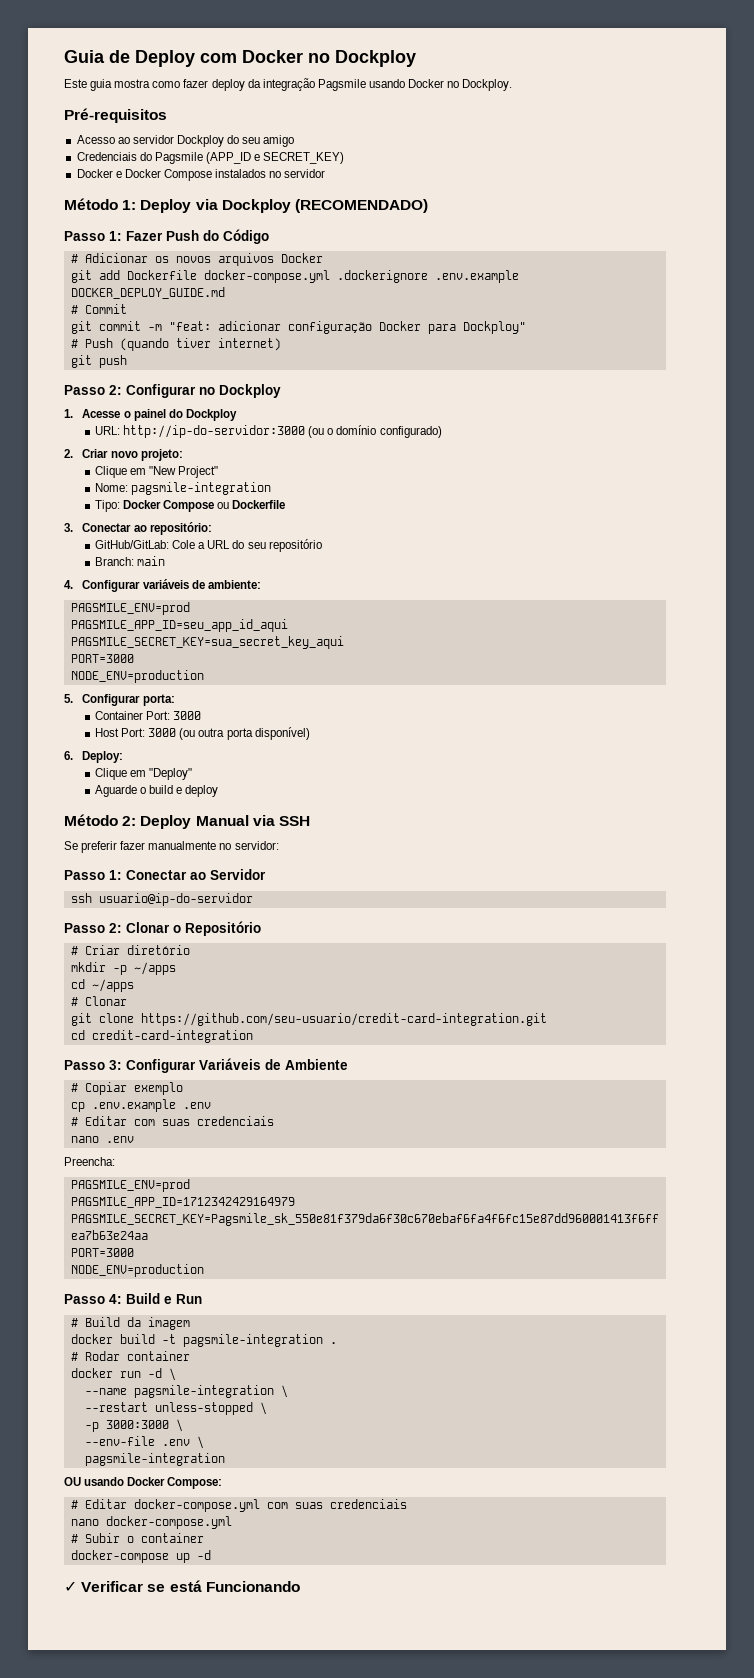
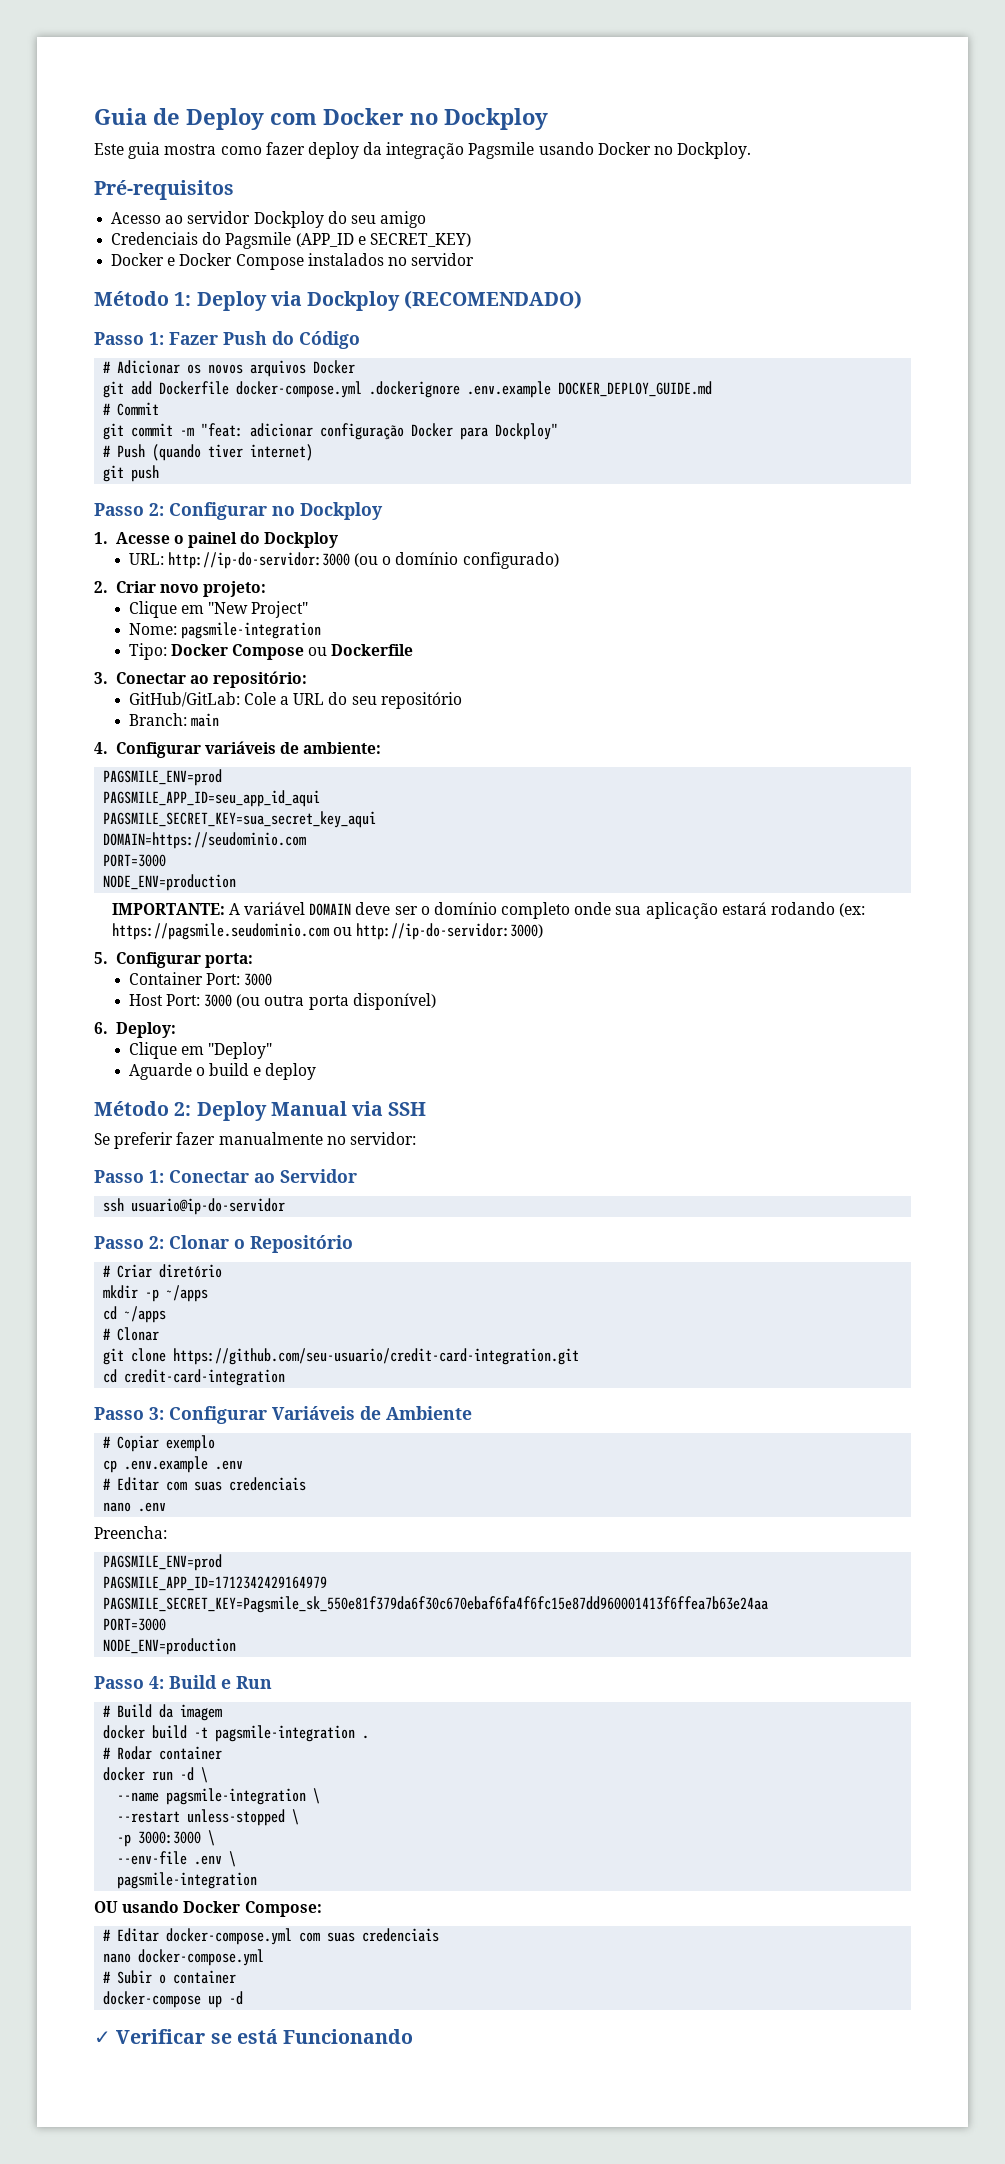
[70,654,134,663] [70,670,204,683] // PORT=3000 // NODE_ENV=production -> [103,832,307,849] [103,854,167,867] [103,874,237,891] [111,902,866,919] [111,923,543,940] // DOMAIN=https://seudominio.com // PORT=3000 // NODE_ENV=production // IMPORTANTE: A variável DOMAIN deve ser o domínio completo onde sua aplicação estará rodando (ex: https://pagsmile.seudominio.com ou http://ip-do-servidor:3000)

